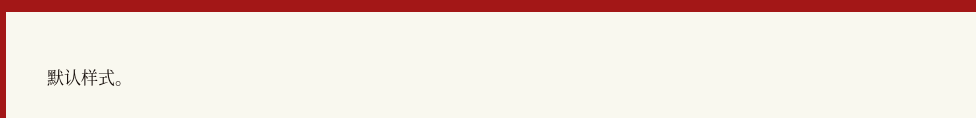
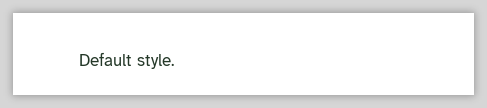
[47,69,132,87] 默认样式。 -> [79,52,174,69] Default style.

